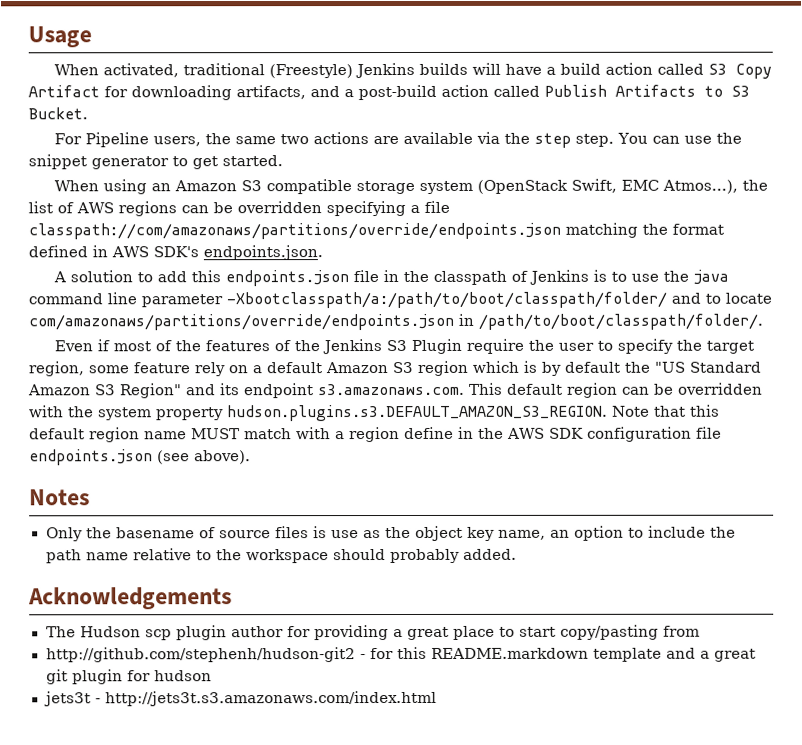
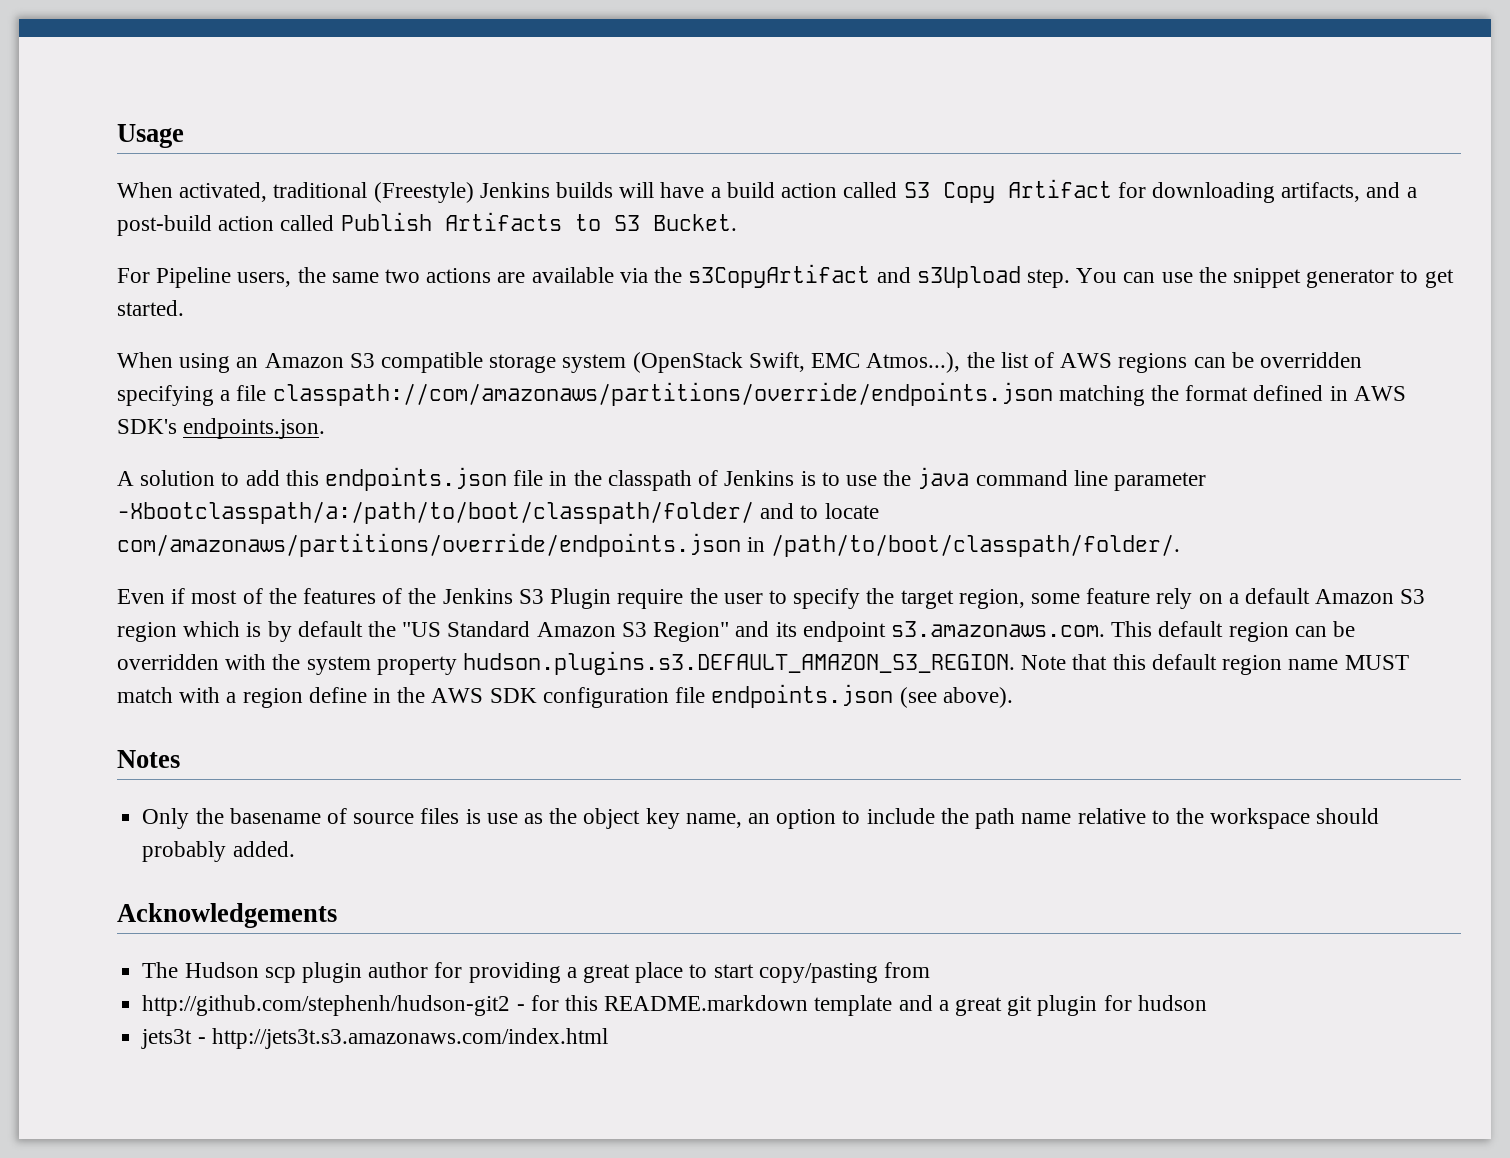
[534,132,572,148] step -> [688,264,1021,288] s3CopyArtifact and s3Upload

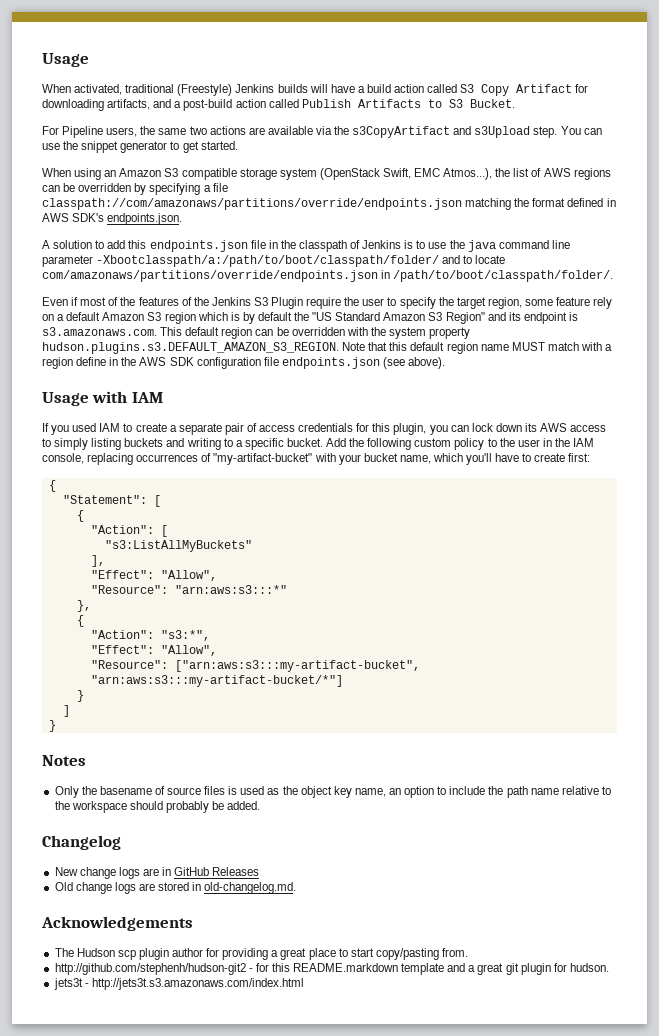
(1362, 360) none -> [134,183,147,195] by
(886, 631) none -> [568,312,578,321] is
(1013, 697) none -> [42,391,163,406] [42,423,607,435] [42,438,595,450] [42,453,591,465] [48,480,56,492] [62,495,161,507] [76,510,84,522] [90,525,168,537] [104,540,252,552] [90,555,105,567] [90,570,217,581] [90,585,287,594] [76,600,91,612] [76,615,84,627] [90,630,210,641] [90,645,217,656] [90,660,420,672] [90,675,343,687] [76,690,84,702] [62,705,70,717] [48,720,56,732] // Usage with IAM // If you used IAM to create a separate pair of access credentials for this plugin, you can lock down its AWS access to simply listing buckets and writing to a specific bucket. Add the following custom policy to the user in the IAM console, replacing occurrences of "my-artifact-bucket" with your bucket name, which you'll have to create first: // { // "Statement": [ // { // "Action": [ // "s3:ListAllMyBuckets" // ], // "Effect": "Allow", // "Resource": "arn:aws:s3:::*" // }, // { // "Action": "s3:*", // "Effect": "Allow", // "Resource": ["arn:aws:s3:::my-artifact-bucket", "arn:aws:s3:::my-artifact-bucket/*"] // } // ] // }
[486,813,518,824] use -> [240,786,265,795] used
(227, 851) none -> [212,801,225,810] be
(295, 849) none -> [42,835,121,850] [54,867,260,879] [54,882,297,894] // Changelog // New change logs are in GitHub Releases // Old change logs are stored in old-changelog.md.
[884,962,931,978] from -> [442,948,469,957] from.
[1137,995,1207,1011] hudson -> [569,963,609,972] hudson.

